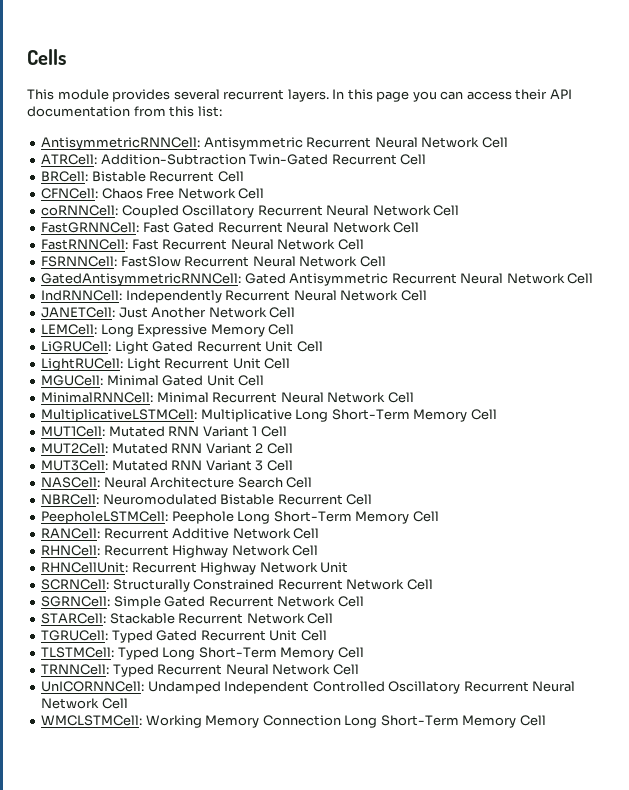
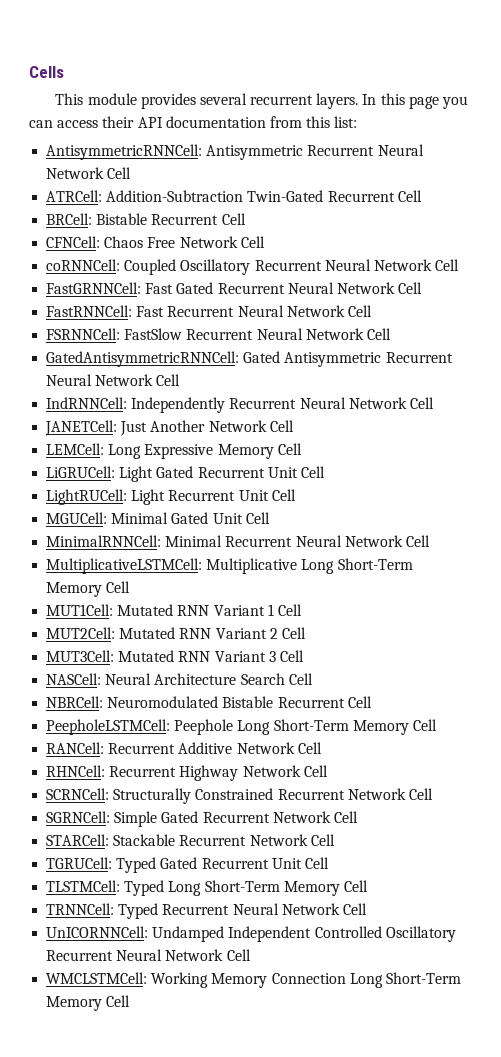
[41,562,349,575] // RHNCellUnit: Recurrent Highway Network Unit -> (328, 771) none

